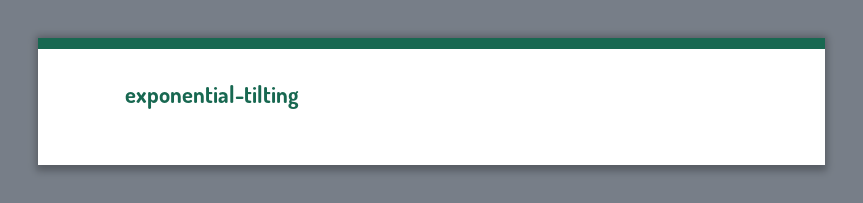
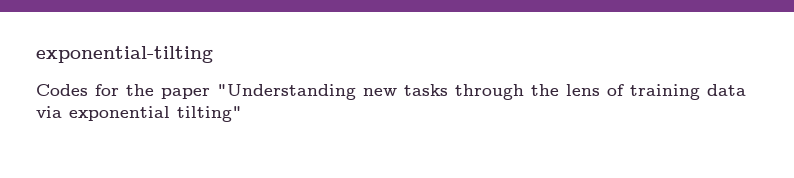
(299, 97) none -> [36,84,746,100] [36,106,242,122] // Codes for the paper "Understanding new tasks through the lens of training data via exponential tilting"

